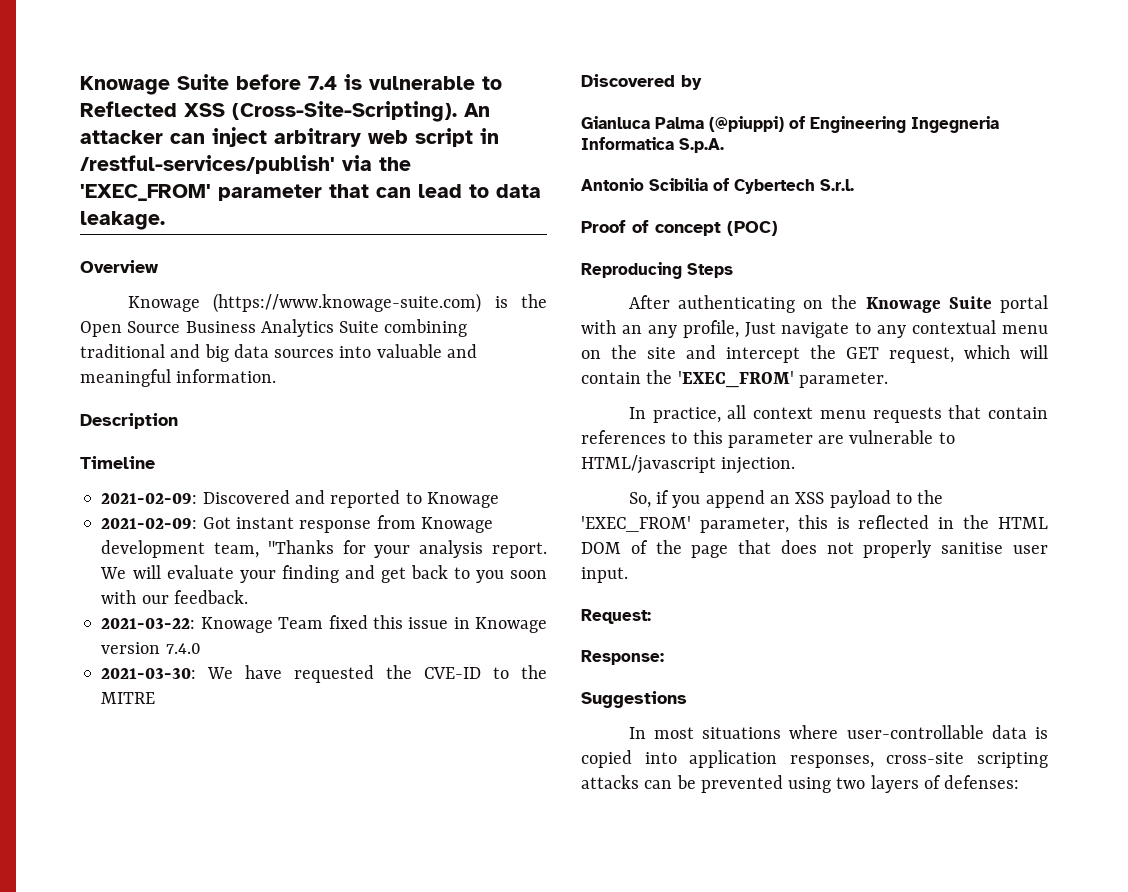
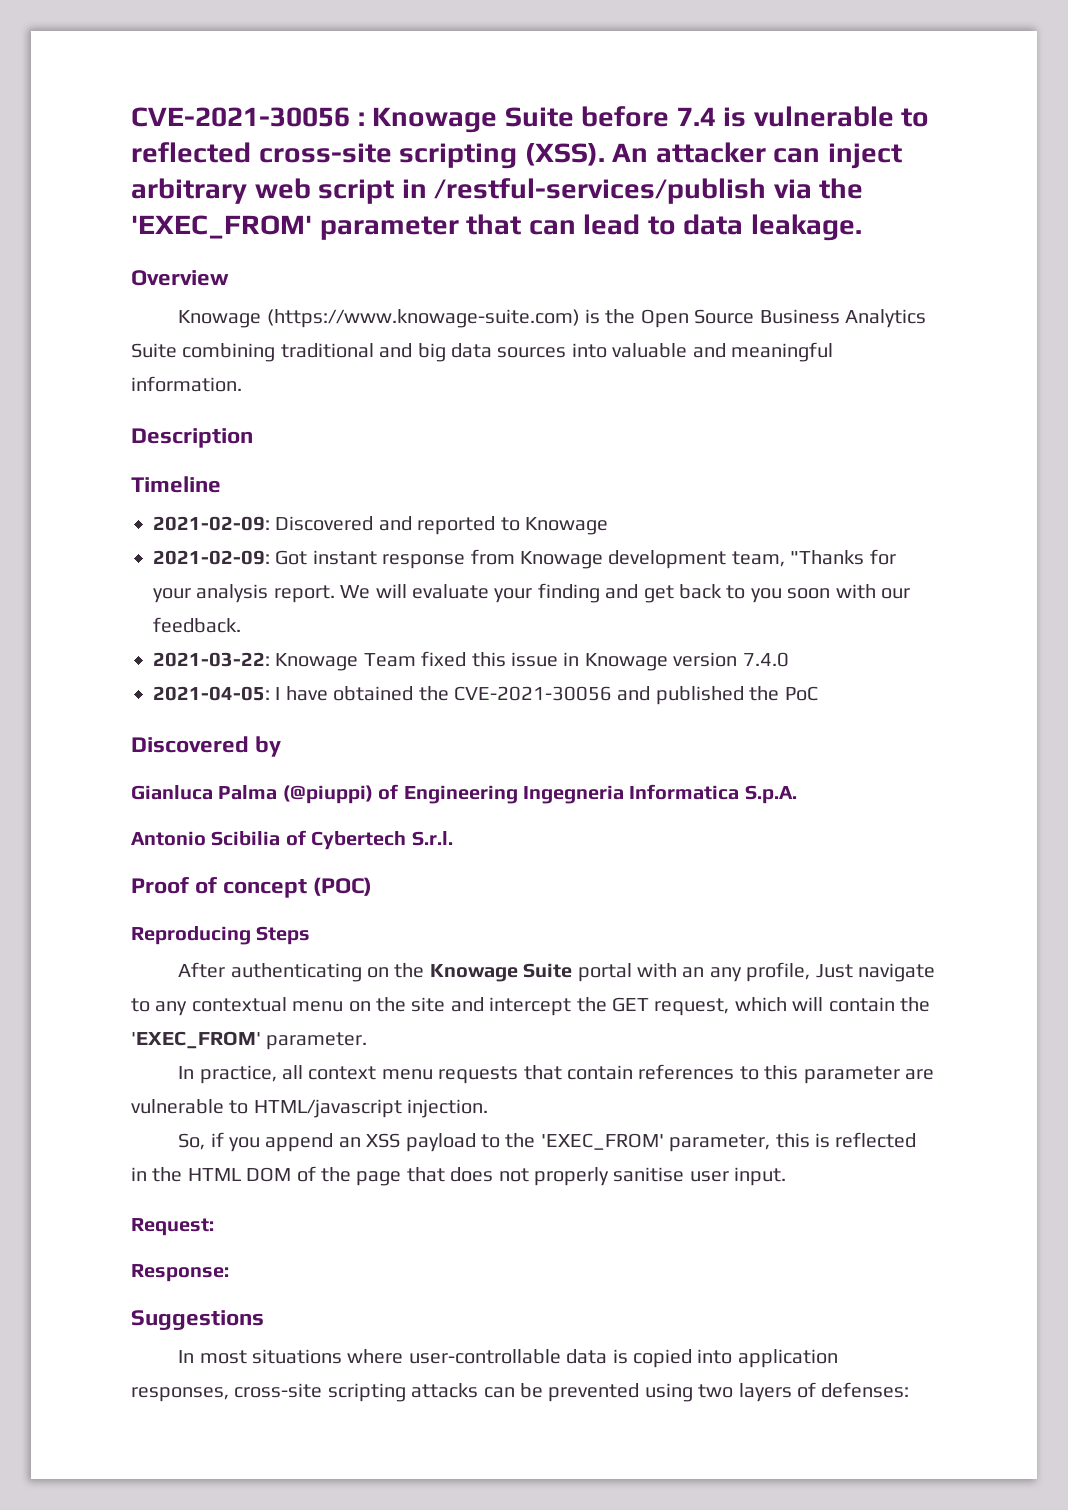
(80, 85) none -> [131,107,365,127] CVE-2021-30056 :
[80,101,457,122] Reflected XSS (Cross-Site-Scripting). -> [131,142,605,169] reflected cross-site scripting (XSS).
[80,155,335,174] /restful-services/publish' -> [434,178,767,204] /restful-services/publish
[101,665,548,683] [101,692,156,704] 2021-03-30: We have requested the CVE-ID to the MITRE -> [153,686,818,705] 2021-04-05: I have obtained the CVE-2021-30056 and published the PoC

